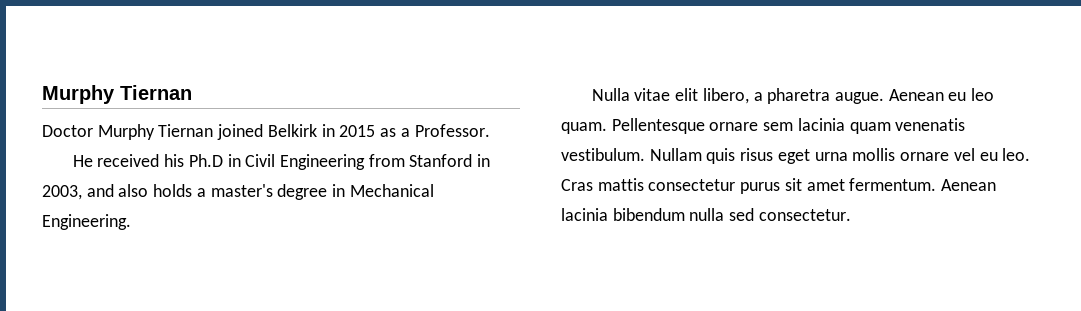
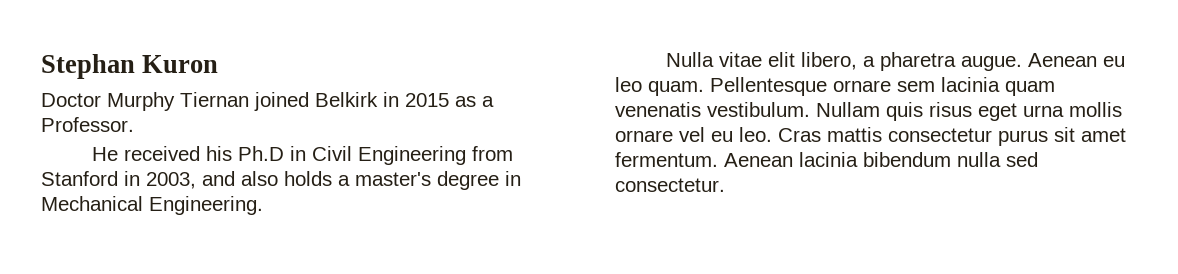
[42,85,192,104] Murphy Tiernan -> [41,54,219,79] Stephan Kuron

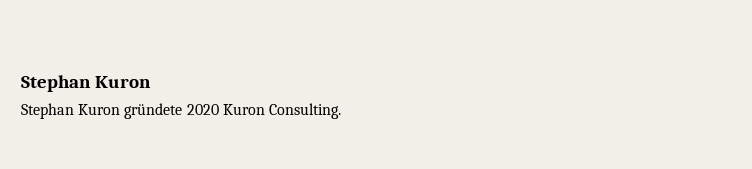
[41,92,494,111] [41,117,134,132] [92,146,514,165] [41,171,521,190] [41,196,263,215] [666,52,1126,71] [615,77,1055,96] [615,102,1122,121] [615,127,1126,146] [615,152,1038,167] [615,178,725,192] Doctor Murphy Tiernan joined Belkirk in 2015 as a Professor. // He received his Ph.D in Civil Engineering from Stanford in 2003, and also holds a master's degree in Mechanical Engineering. // Nulla vitae elit libero, a pharetra augue. Aenean eu leo quam. Pellentesque ornare sem lacinia quam venenatis vestibulum. Nullam quis risus eget urna mollis ornare vel eu leo. Cras mattis consectetur purus sit amet fermentum. Aenean lacinia bibendum nulla sed consectetur. -> [21,103,341,119] Stephan Kuron gründete 2020 Kuron Consulting.

